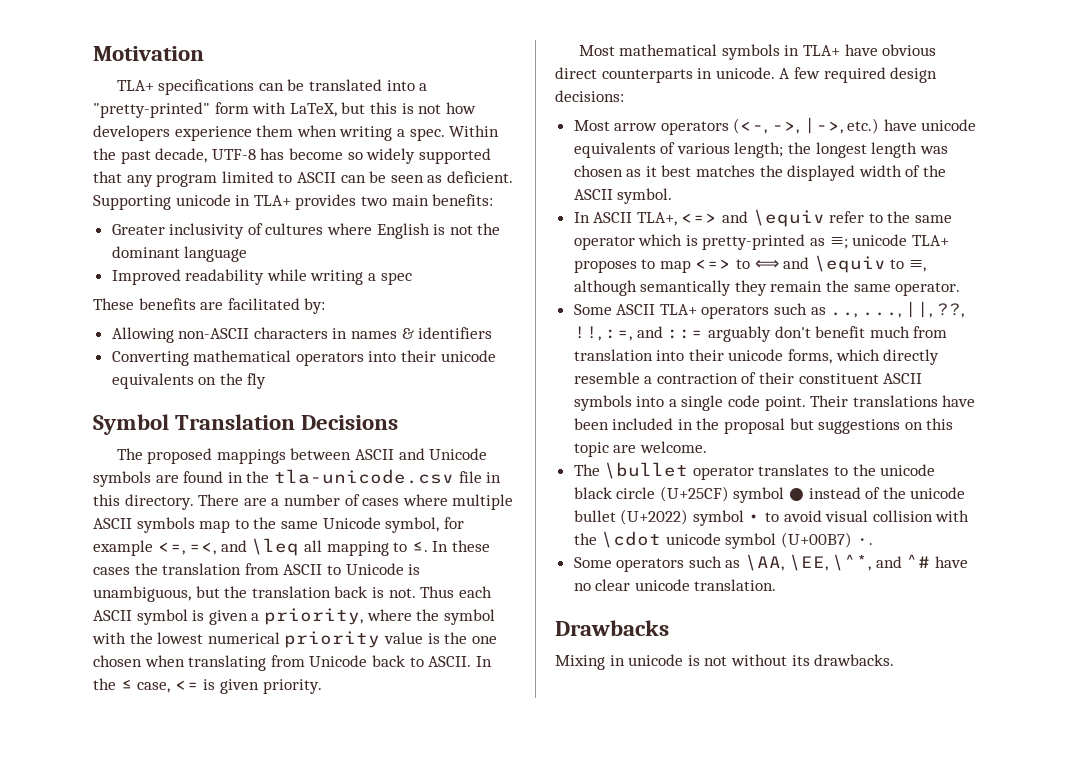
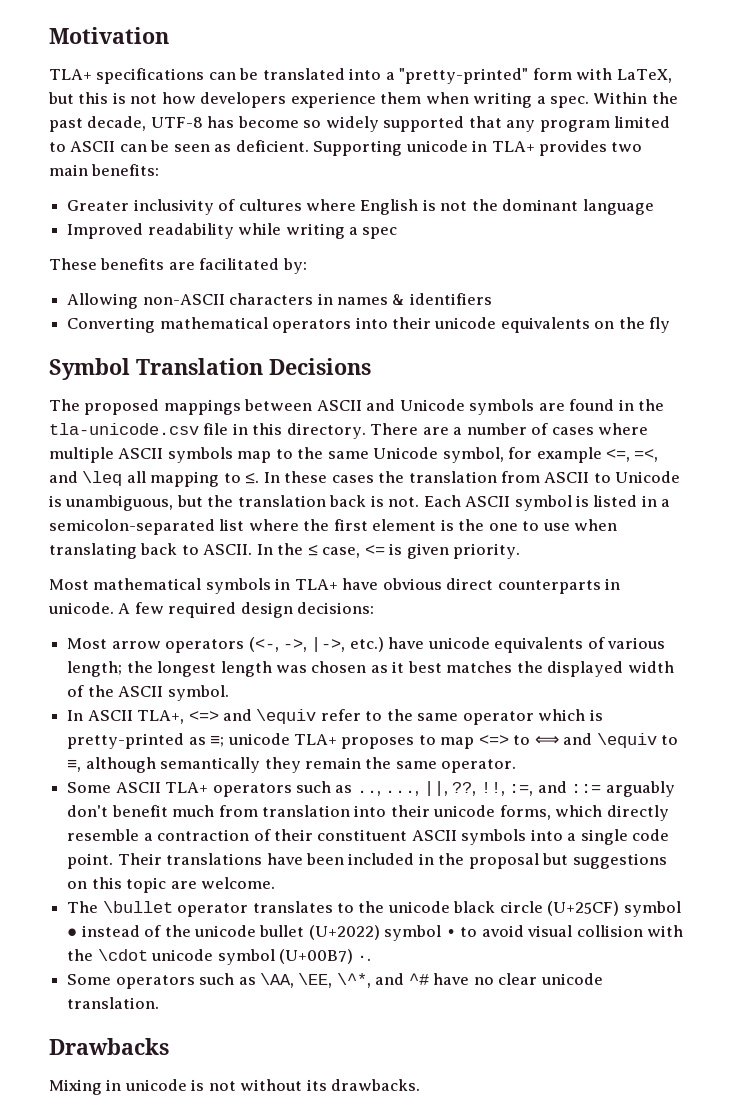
[420,586,492,598] Thus each -> [423,495,461,507] Each
[208,608,495,625] [92,631,497,648] [93,655,368,671] given a priority, where the symbol with the lowest numerical priority value is the one chosen when translating from Unicode -> [593,495,671,507] [49,519,618,535] [49,543,137,559] listed in a semicolon-separated list where the first element is the one to use when translating

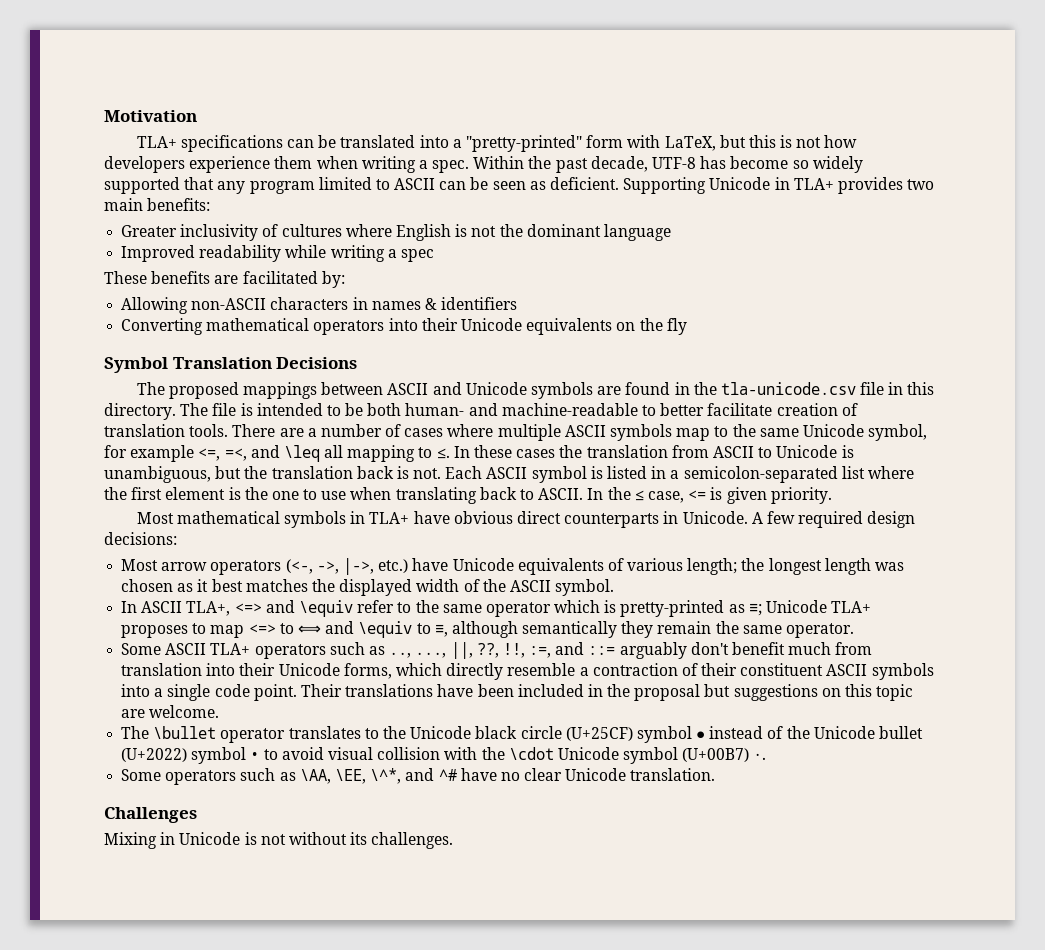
[405,140,468,152] unicode -> [709,177,771,190] Unicode
[434,317,497,329] unicode -> [460,318,522,331] Unicode
(366, 431) none -> [180,403,858,416] [104,424,229,437] The file is intended to be both human- and machine-readable to better facilitate creation of translation tools.
[48,602,114,614] unicode. -> [682,511,748,524] Unicode.
[427,637,490,649] unicode -> [452,558,514,571] Unicode
[227,733,290,745] unicode -> [766,600,828,613] Unicode
[433,805,496,817] unicode -> [278,663,340,676] Unicode
[387,901,450,913] unicode -> [410,726,472,739] Unicode
[193,925,256,937] unicode -> [813,726,875,739] Unicode
[151,949,214,961] unicode -> [557,747,619,760] Unicode
[540,973,603,985] unicode -> [565,768,627,781] Unicode
[49,1038,169,1055] Drawbacks -> [104,807,197,823] Challenges
[124,1079,187,1091] unicode -> [179,832,241,845] Unicode
[331,1079,421,1091] drawbacks. -> [371,832,454,849] challenges.

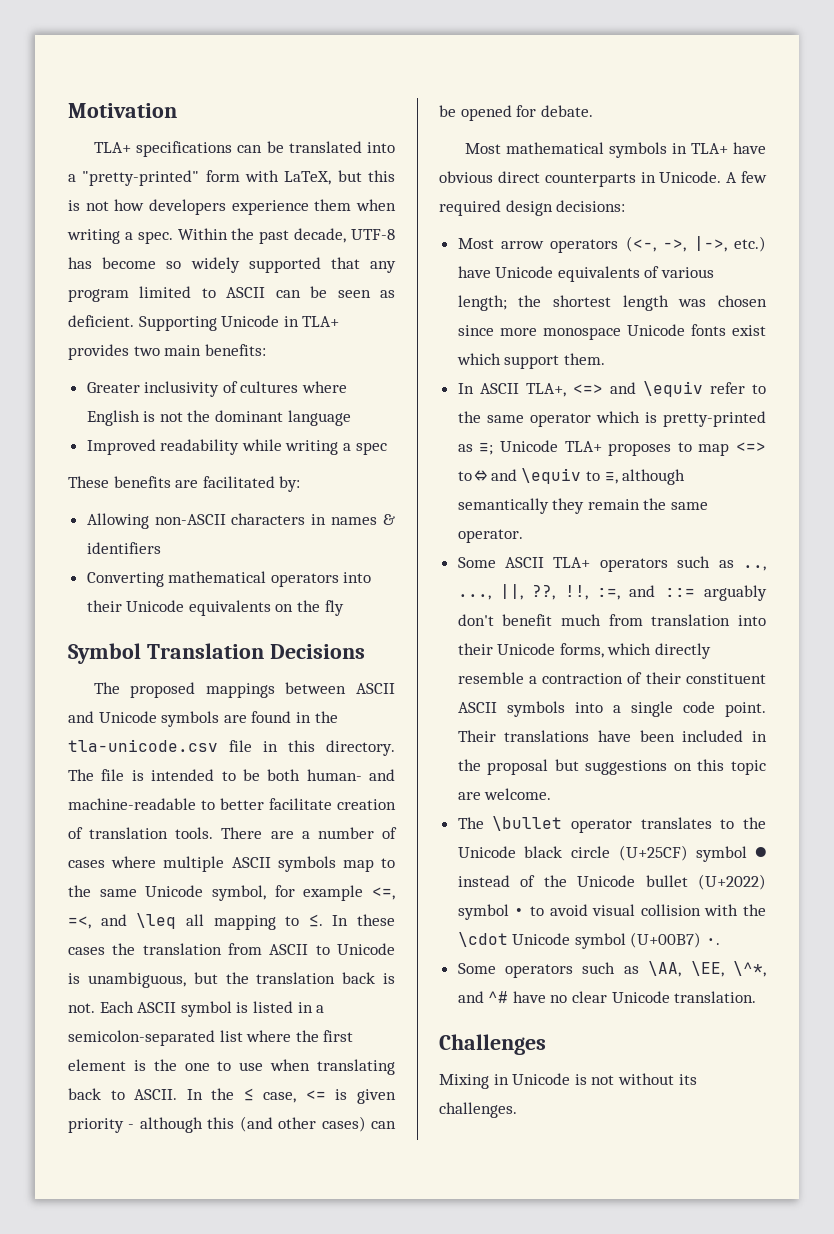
[770,487,832,504] priority. -> [68,1116,396,1133] [439,105,593,121] priority - although this (and other cases) can be opened for debate.
[768,558,822,575] longest -> [553,295,612,307] shortest
[177,579,615,596] as it best matches the displayed width of the ASCII symbol. -> [457,324,766,340] [456,353,605,369] since more monospace Unicode fonts exist which support them.
[297,625,321,634] ⟺ -> [474,470,488,481] ⇔

